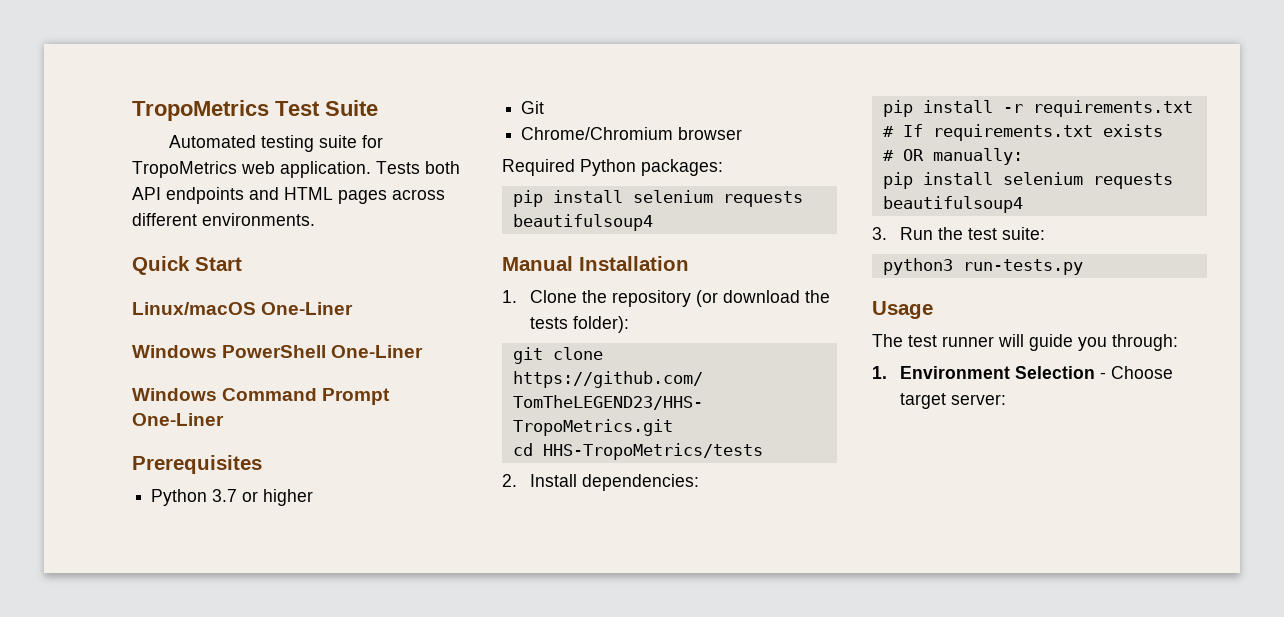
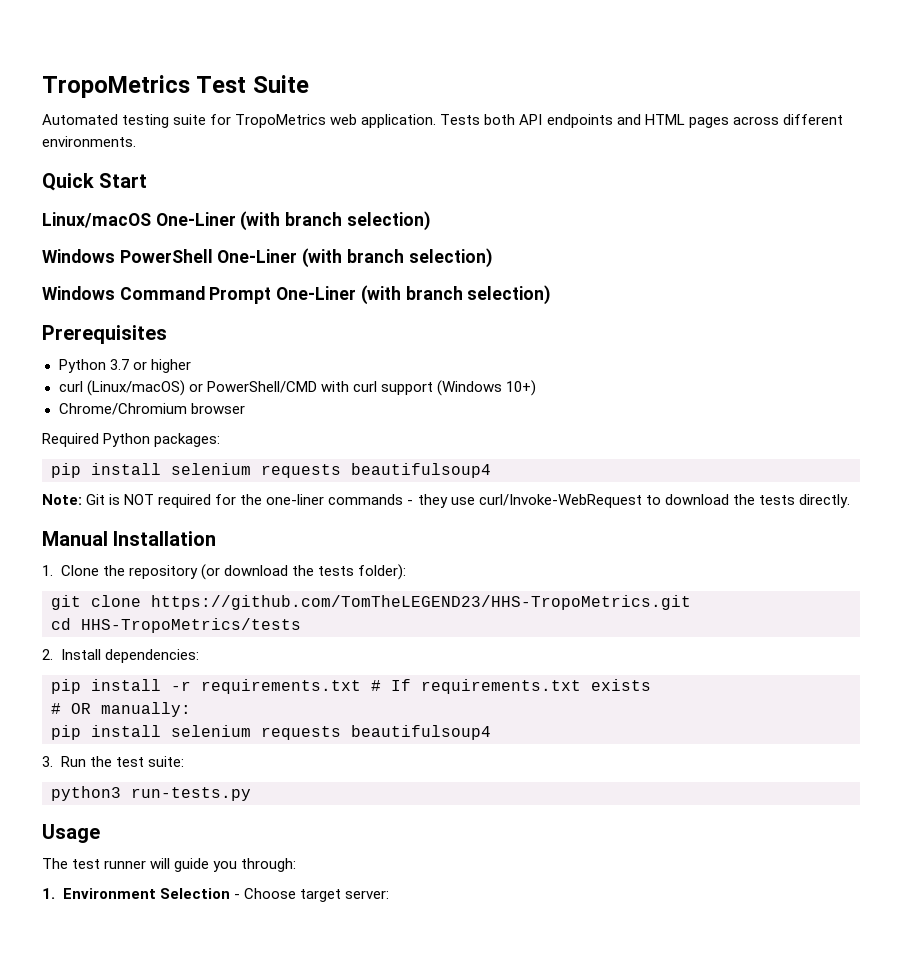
(354, 308) none -> [240,211,430,231] (with branch selection)
(424, 351) none -> [302,248,492,268] (with branch selection)
(224, 419) none -> [360,285,551,305] (with branch selection)
[521,101,545,114] Git -> [58,380,536,396] curl (Linux/macOS) or PowerShell/CMD with curl support (Windows 10+)
(653, 222) none -> [42,494,850,508] // Note: Git is NOT required for the one-liner commands - they use curl/Invoke-WebRequest to download the tests directly.

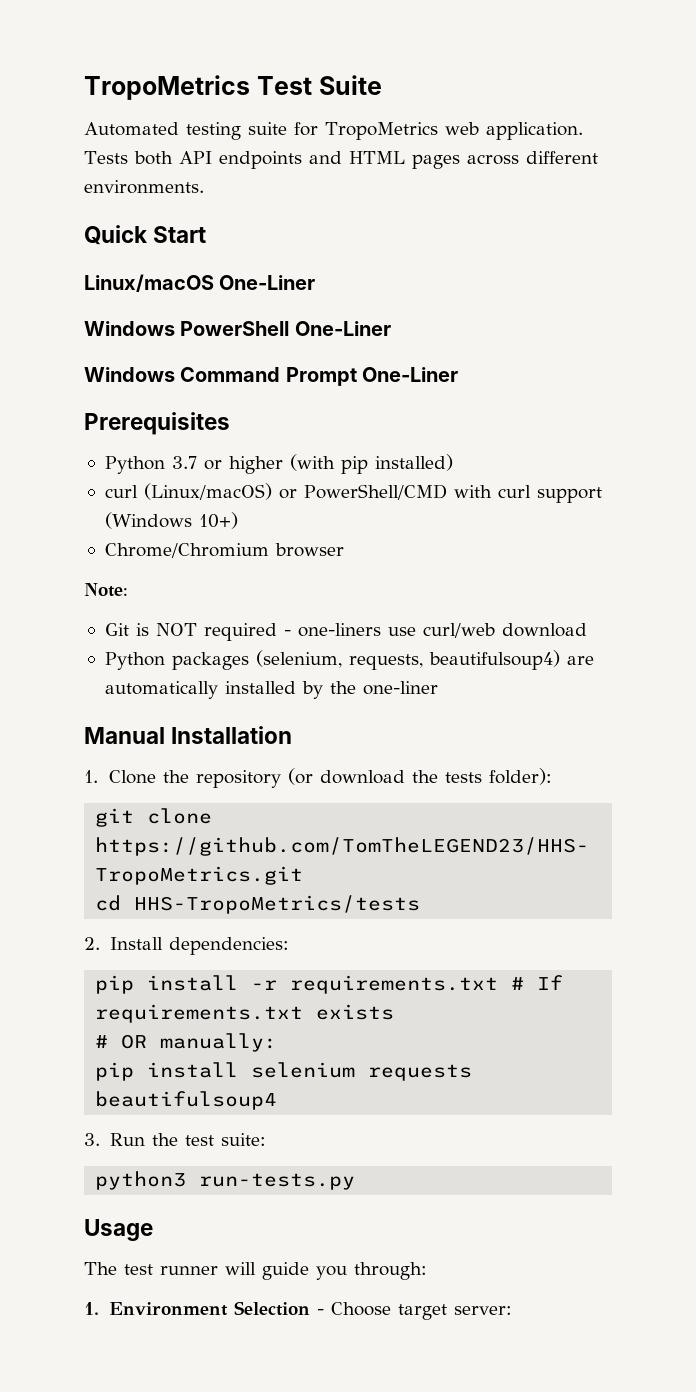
[240,211,430,231] (with branch selection) -> (316, 282) none
[302,248,492,268] (with branch selection) -> (391, 328) none
[360,285,551,305] (with branch selection) -> (459, 374) none
(191, 366) none -> [289,454,453,474] (with pip installed)
[42,433,221,447] [51,463,491,478] [42,494,850,508] Required Python packages: // pip install selenium requests beautifulsoup4 // Note: Git is NOT required for the one-liner commands - they use curl/Invoke-WebRequest to download the tests directly. -> [84,583,128,597] [104,623,587,641] [104,650,594,670] [104,681,438,699] Note: // Git is NOT required - one-liners use curl/web download // Python packages (selenium, requests, beautifulsoup4) are automatically installed by the one-liner

